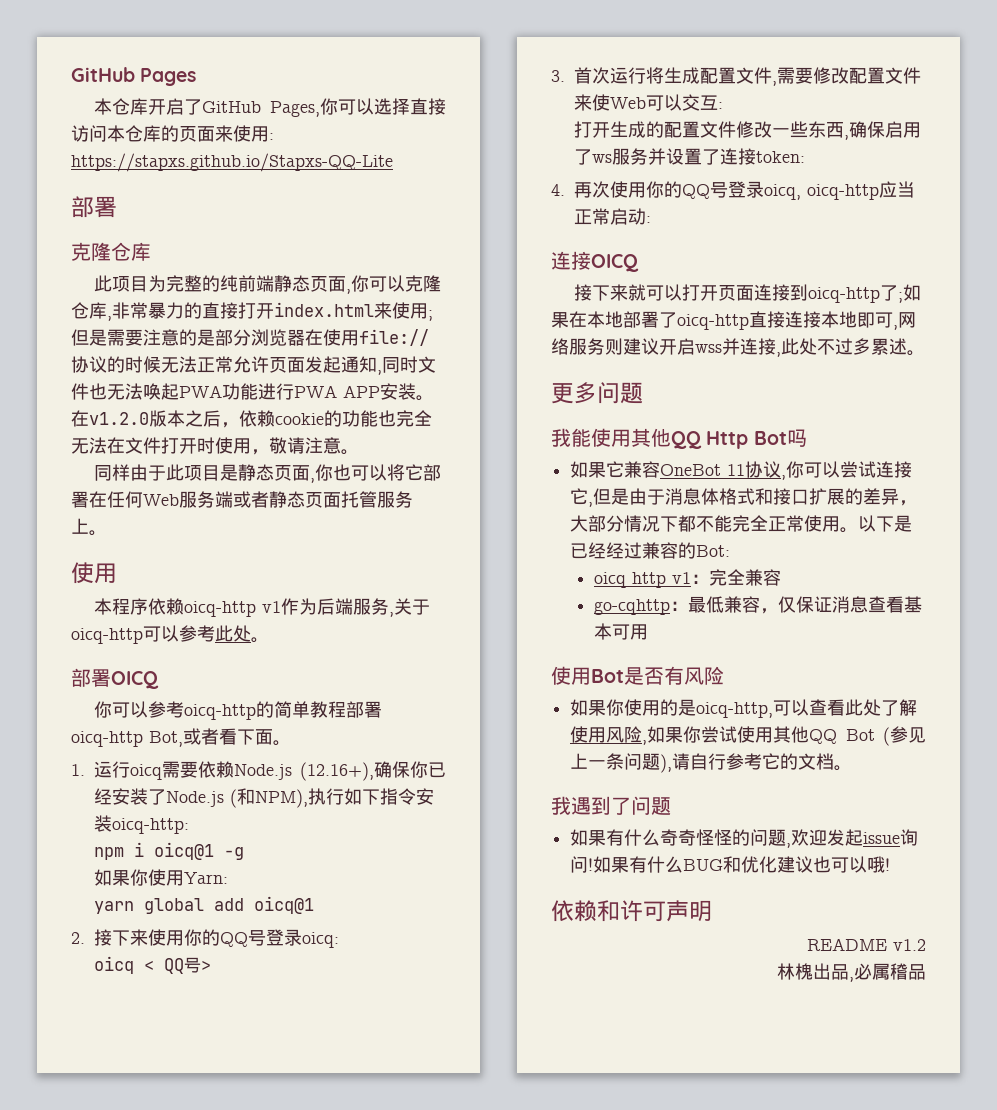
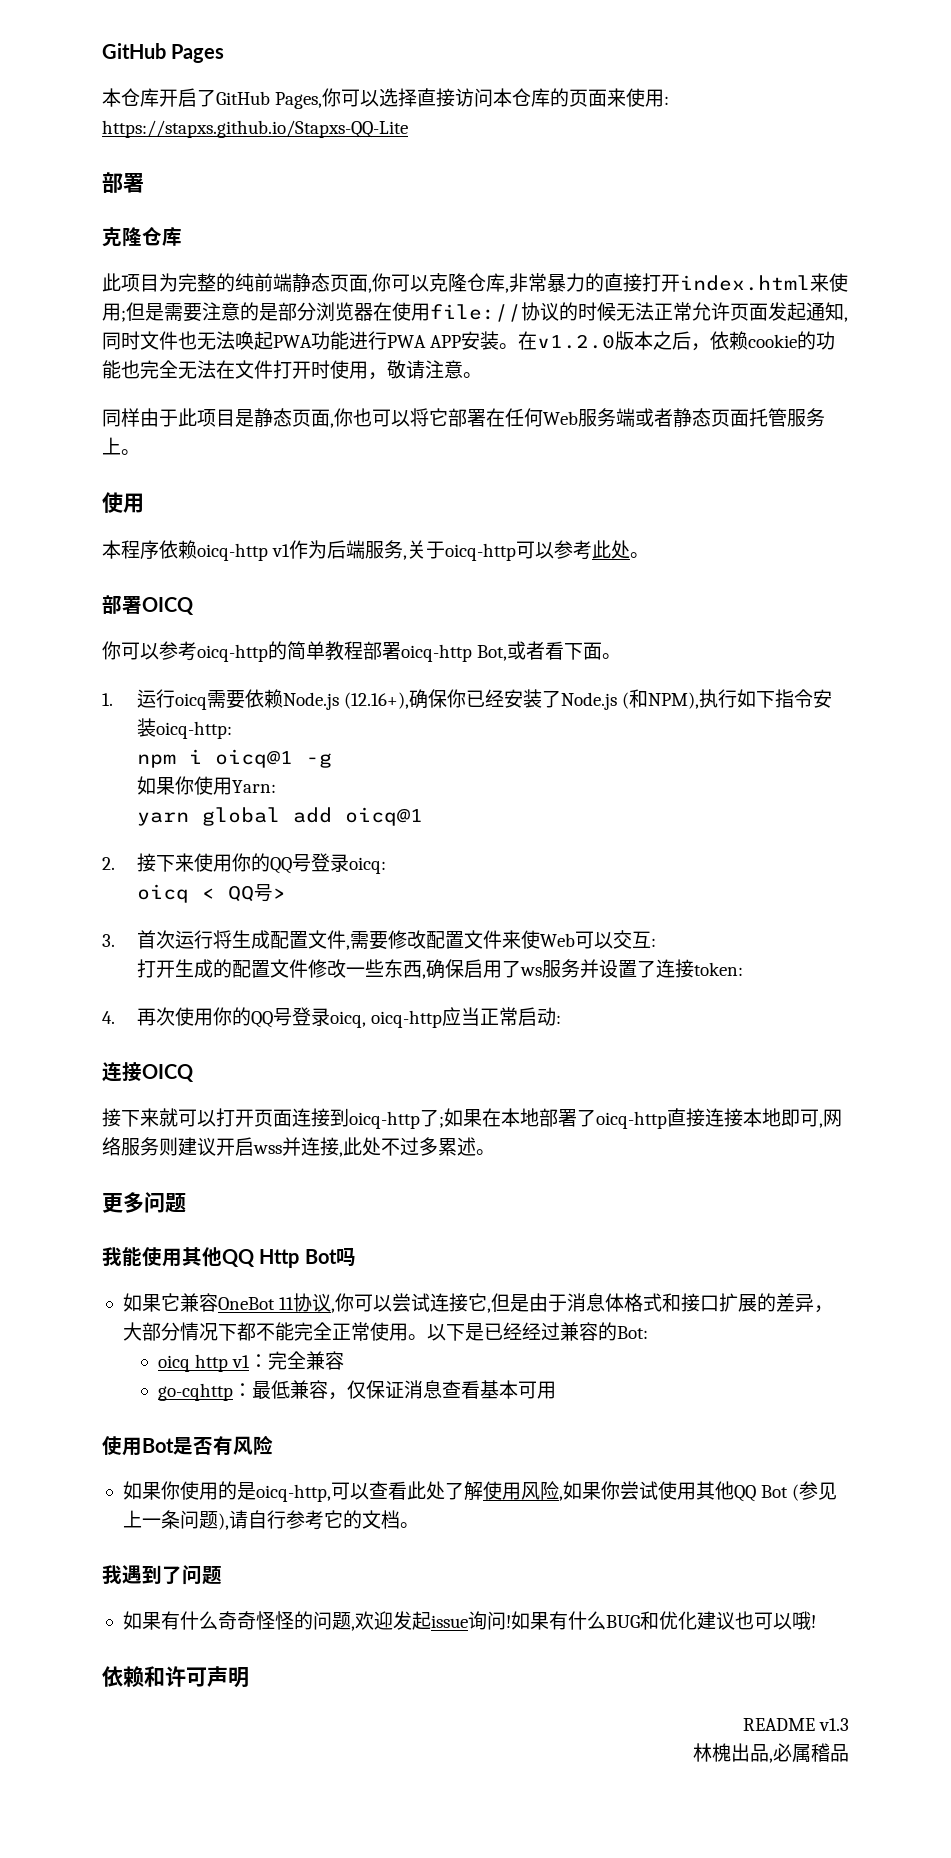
[893,939,926,951] v1.2 -> [819,1718,849,1731] v1.3

